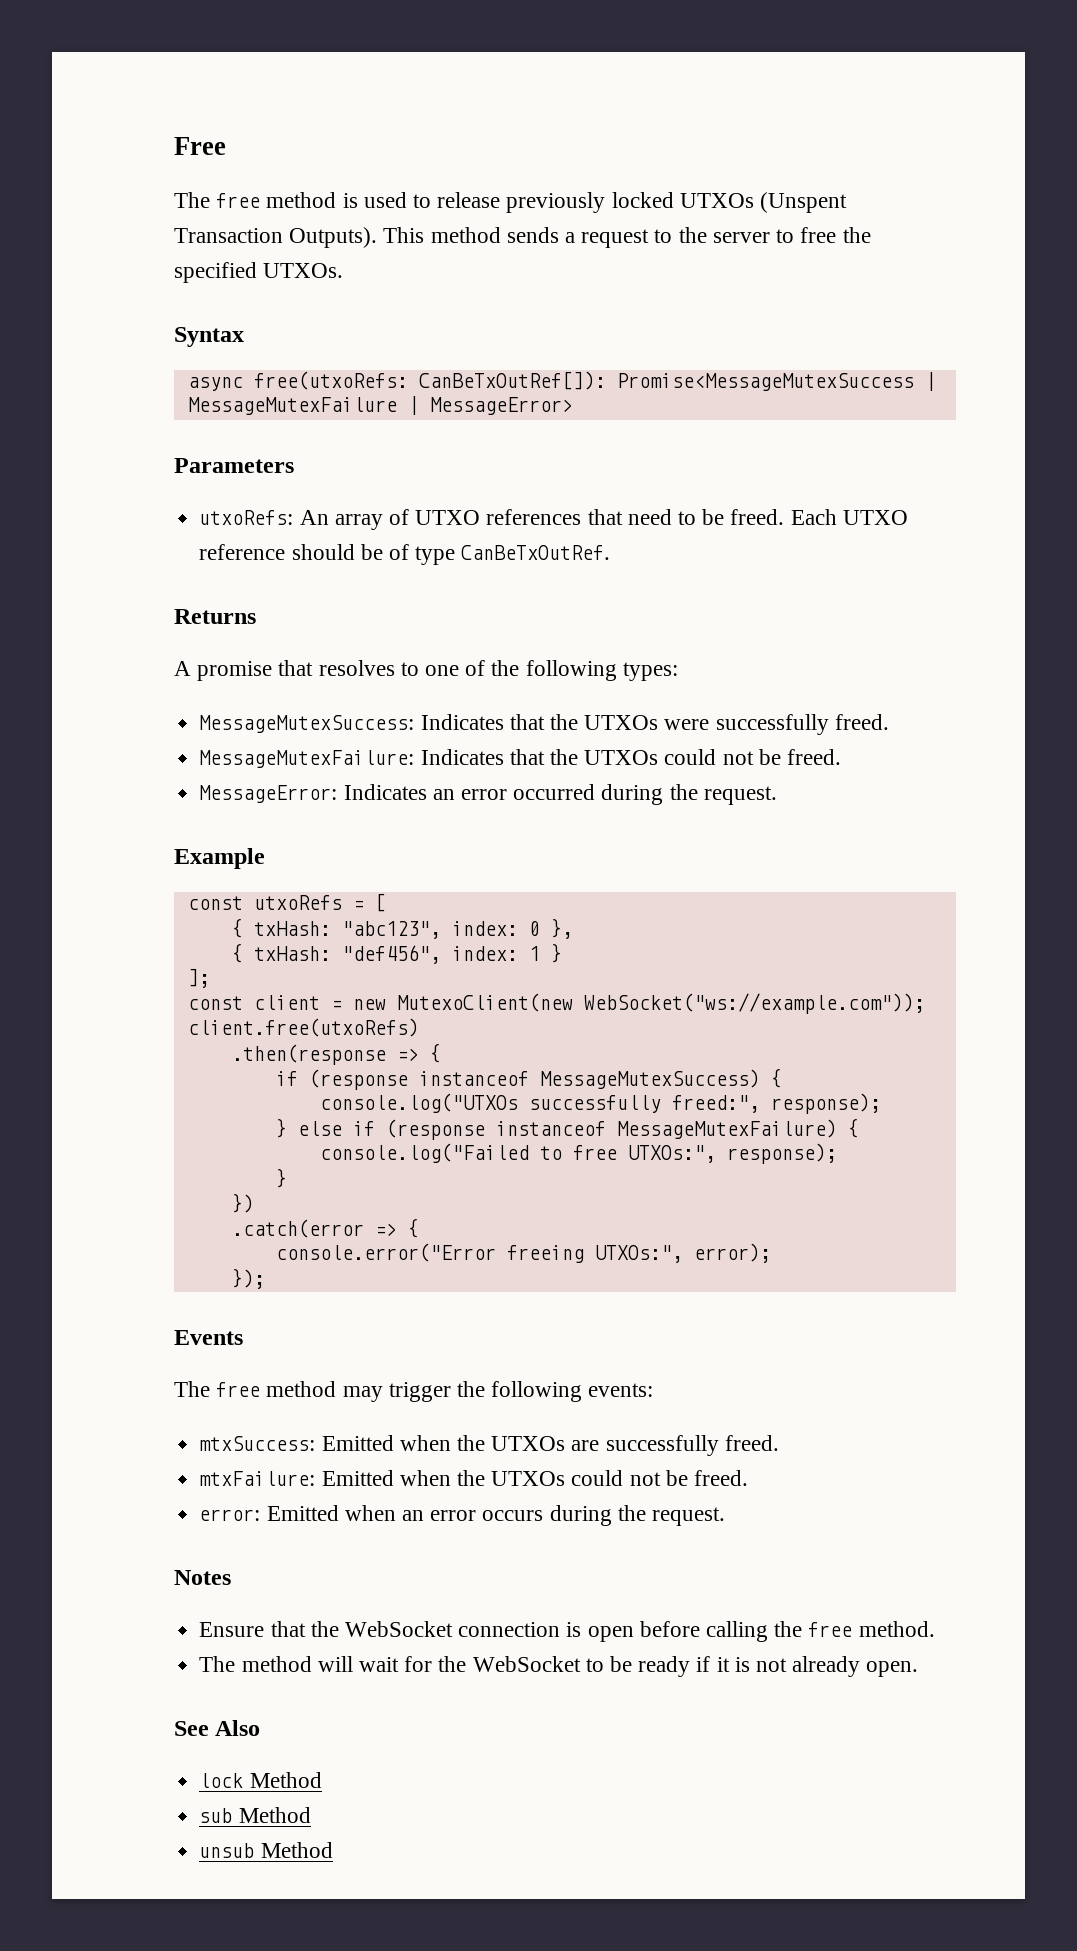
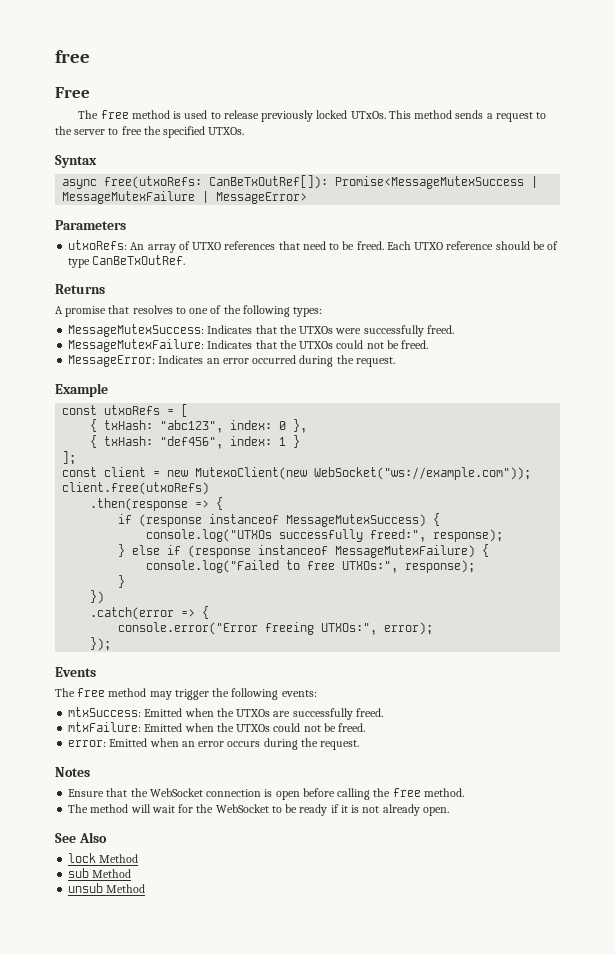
(174, 146) none -> [55,50,90,63] free //
[679,192,848,213] [174,227,378,248] UTXOs (Unspent Transaction Outputs). -> [350,111,386,119] UTxOs.

